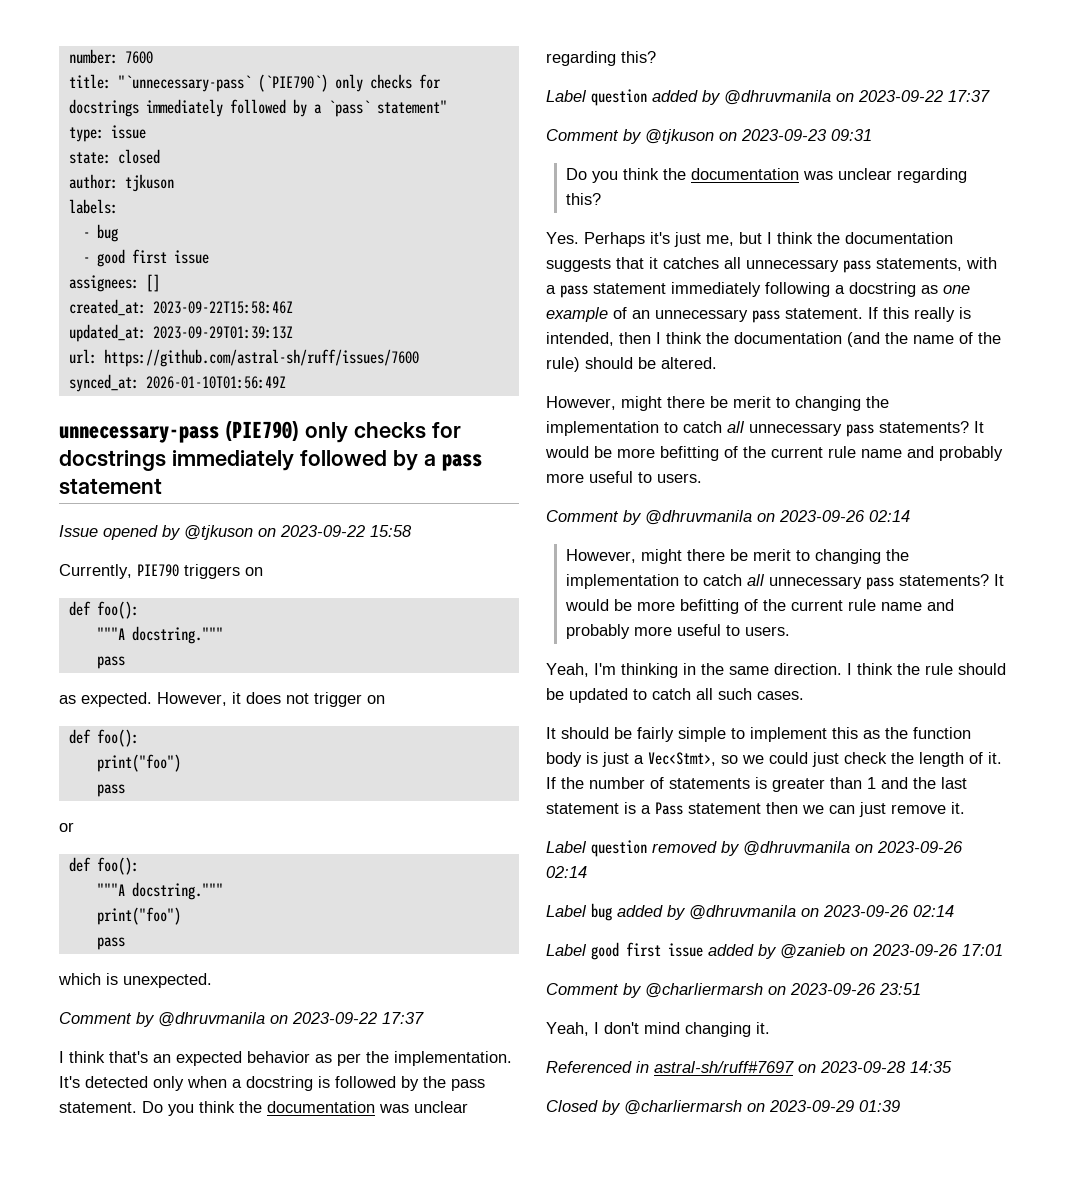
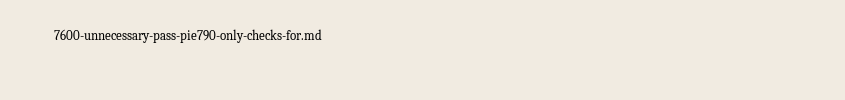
[68,49,153,64] [68,74,441,92] [68,99,447,117] [68,125,146,142] [68,149,160,164] [68,174,174,192] [68,199,118,214] [82,224,118,242] [82,249,209,267] [68,274,160,292] [68,299,293,316] [68,324,293,342] [68,349,419,367] [68,374,286,392] [59,421,461,443] [59,450,482,471] [59,478,162,495] [59,525,412,540] [59,564,263,579] [68,601,139,619] [96,626,223,644] [96,656,125,669] [59,692,385,707] [68,729,139,747] [96,754,181,772] [96,784,125,797] [59,822,74,832] [68,857,139,875] [96,882,223,900] [96,907,181,925] [96,937,125,950] [58,973,212,988] [59,1012,424,1027] [59,1051,512,1066] [59,1076,485,1091] [59,1101,468,1116] [546,51,656,66] [546,89,990,106] [546,129,872,144] [565,168,967,183] [565,193,601,205] [546,232,953,247] [546,257,997,273] [546,282,970,298] [546,307,971,323] [546,332,1001,347] [546,357,717,372] [546,396,889,411] [546,421,984,437] [545,446,1003,461] [546,471,702,483] [546,510,910,525] [565,549,909,564] [565,574,1004,590] [564,599,954,614] [565,624,790,639] [546,663,1006,678] [546,688,804,703] [546,727,971,742] [546,752,1002,767] [546,777,967,792] [546,802,965,817] [546,840,963,857] [546,866,587,878] [546,903,954,921] [546,942,1003,960] [546,983,921,998] [546,1022,770,1037] [546,1061,952,1073] [546,1100,900,1115] number: 7600 // title: "`unnecessary-pass` (`PIE790`) only checks for docstrings immediately followed by a `pass` statement" // type: issue // state: closed // author: tjkuson // labels: // - bug // - good first issue // assignees: [] // created_at: 2023-09-22T15:58:46Z // updated_at: 2023-09-29T01:39:13Z // url: https://github.com/astral-sh/ruff/issues/7600 // synced_at: 2026-01-10T01:56:49Z // unnecessary-pass (PIE790) only checks for docstrings immediately followed by a pass statement // Issue opened by @tjkuson on 2023-09-22 15:58 // Currently, PIE790 triggers on // def foo(): // """A docstring.""" // pass // as expected. However, it does not trigger on // def foo(): // print("foo") // pass // or // def foo(): // """A docstring.""" // print("foo") // pass // which is unexpected. // Comment by @dhruvmanila on 2023-09-22 17:37 // I think that's an expected behavior as per the implementation. It's detected only when a docstring is followed by the pass statement. Do you think the documentation was unclear regarding this? // Label question added by @dhruvmanila on 2023-09-22 17:37 // Comment by @tjkuson on 2023-09-23 09:31 // Do you think the documentation was unclear regarding this? // Yes. Perhaps it's just me, but I think the documentation suggests that it catches all unnecessary pass statements, with a pass statement immediately following a docstring as one example of an unnecessary pass statement. If this really is intended, then I think the documentation (and the name of the rule) should be altered. // However, might there be merit to changing the implementation to catch all unnecessary pass statements? It would be more befitting of the current rule name and probably more useful to users. // Comment by @dhruvmanila on 2023-09-26 02:14 // However, might there be merit to changing the implementation to catch all unnecessary pass statements? It would be more befitting of the current rule name and probably more useful to users. // Yeah, I'm thinking in the same direction. I think the rule should be updated to catch all such cases. // It should be fairly simple to implement this as the function body is just a Vec<Stmt>, so we could just check the length of it. If the number of statements is greater than 1 and the last statement is a Pass statement then we can just remove it. // Label question removed by @dhruvmanila on 2023-09-26 02:14 // Label bug added by @dhruvmanila on 2023-09-26 02:14 // Label good first issue added by @zanieb on 2023-09-26 17:01 // Comment by @charliermarsh on 2023-09-26 23:51 // Yeah, I don't mind changing it. // Referenced in astral-sh/ruff#7697 on 2023-09-28 14:35 // Closed by @charliermarsh on 2023-09-29 01:39 -> [54,29,322,43] 7600-unnecessary-pass-pie790-only-checks-for.md

